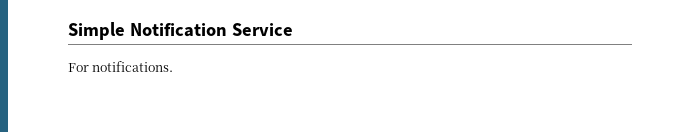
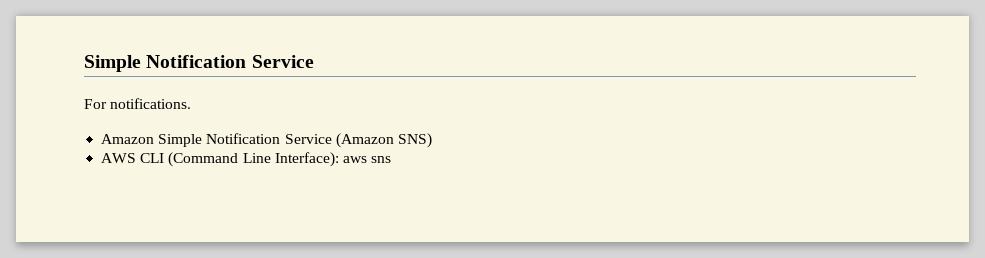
(174, 66) none -> [101,133,432,148] [101,152,392,167] // Amazon Simple Notification Service (Amazon SNS) // AWS CLI (Command Line Interface): aws sns

